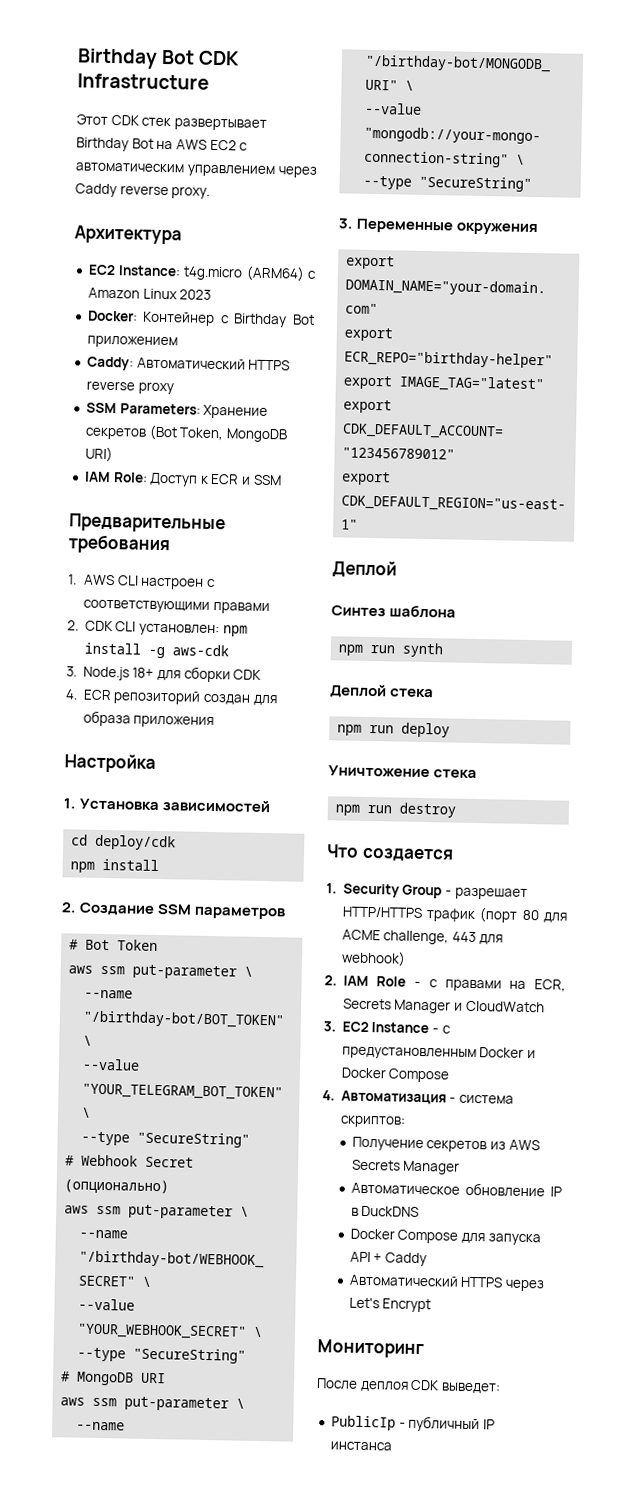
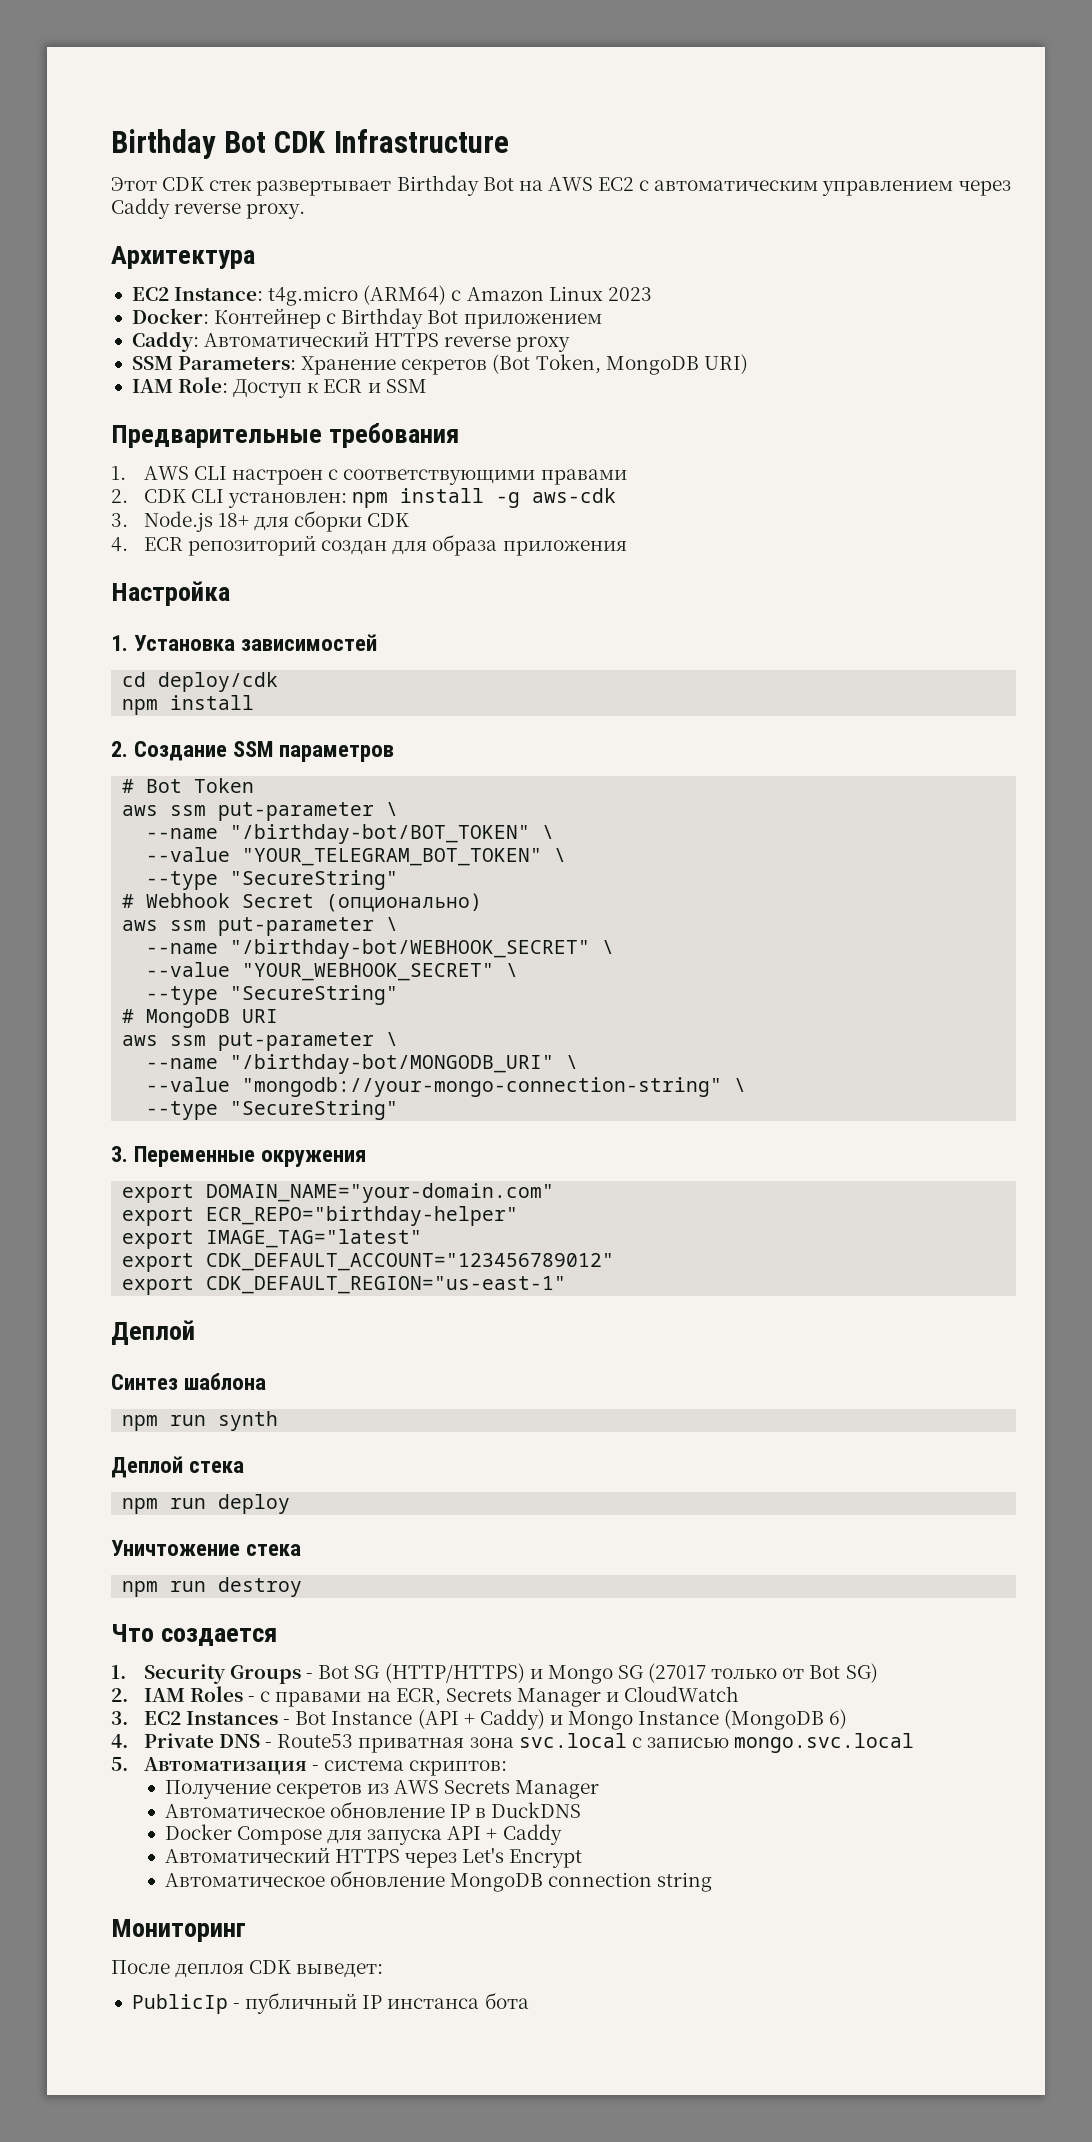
[402,884,528,900] [341,906,567,923] [341,929,503,945] [340,950,406,967] Group - разрешает HTTP/HTTPS трафик (порт 80 для ACME challenge, 443 для webhook) -> [230,1663,878,1684] Groups - Bot SG (HTTP/HTTPS) и Mongo SG (27017 только от Bot SG)
[376,976,407,987] Role -> [190,1686,244,1702] Roles
[371,1022,451,1034] [341,1046,537,1061] [340,1067,450,1083] [322,1090,335,1101] Instance - с предустановленным Docker и Docker Compose // 4. -> [186,1709,848,1730] [111,1733,915,1753] [111,1757,128,1771] Instances - Bot Instance (API + Caddy) и Mongo Instance (MongoDB 6) // 4. Private DNS - Route53 приватная зона svc.local с записью mongo.svc.local // 5.
(432, 1305) none -> [164,1870,713,1892] // Автоматическое обновление MongoDB connection string
(392, 1446) none -> [484,1992,529,2009] бота

